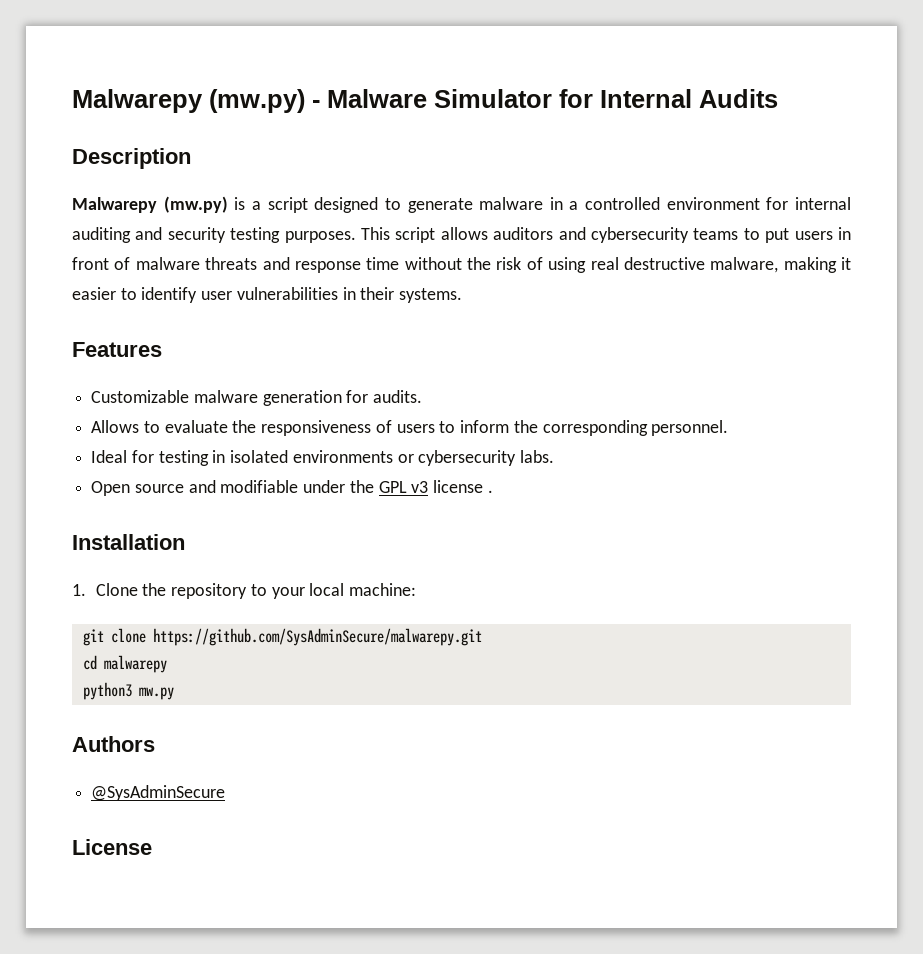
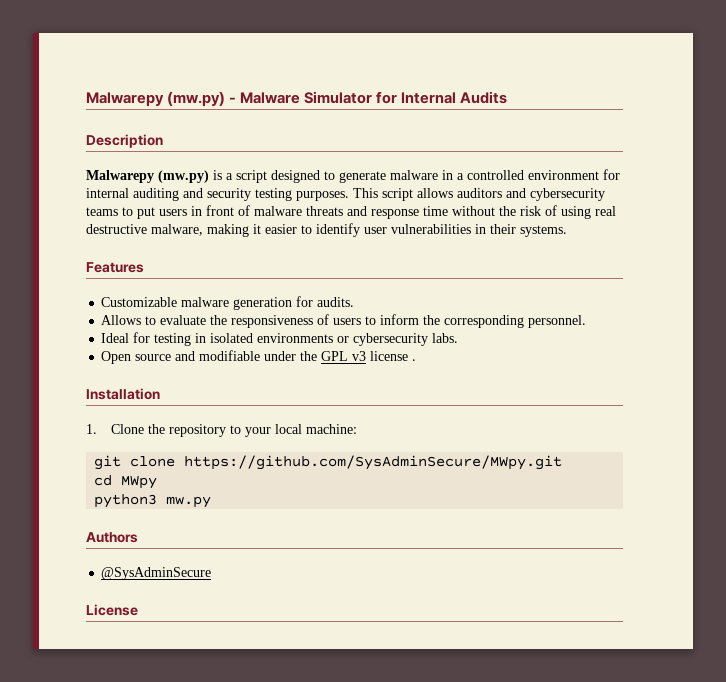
[152,628,482,646] https://github.com/SysAdminSecure/malwarepy.git -> [184,455,563,470] https://github.com/SysAdminSecure/MWpy.git
[103,655,167,673] malwarepy -> [121,475,158,489] MWpy

